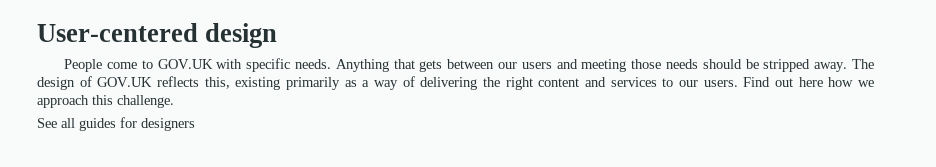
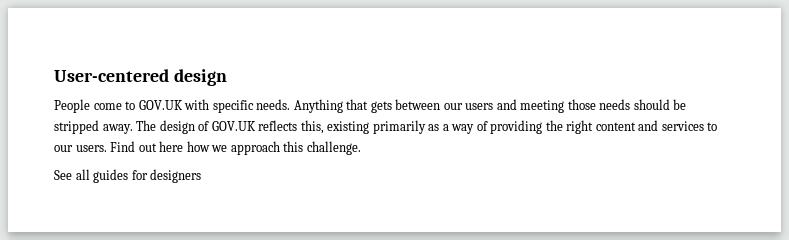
[420,77,478,90] delivering -> [490,120,543,134] providing

